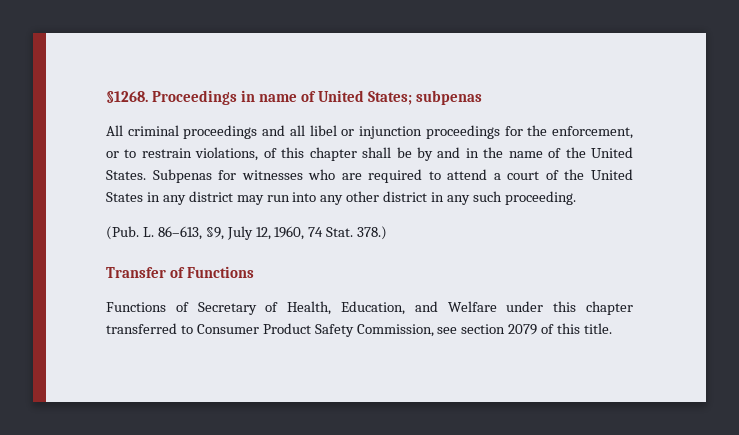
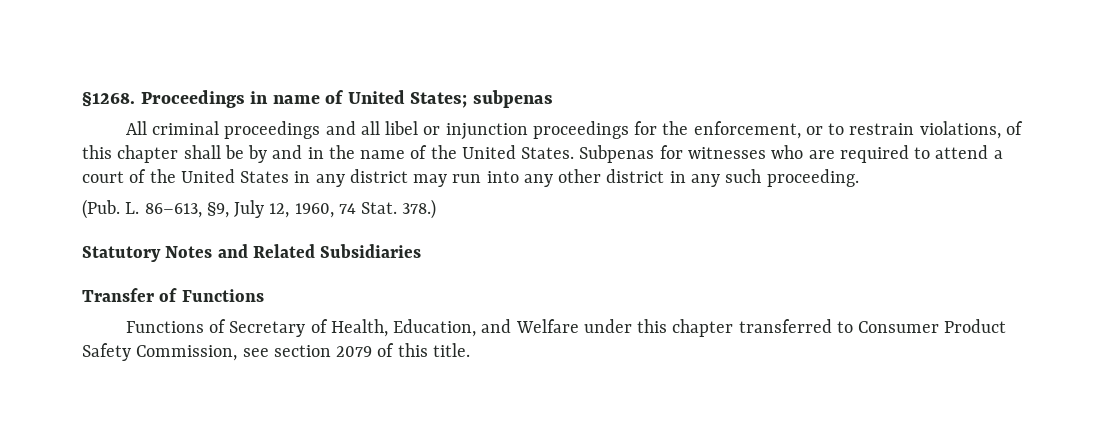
(388, 233) none -> [82,244,422,262] // Statutory Notes and Related Subsidiaries

